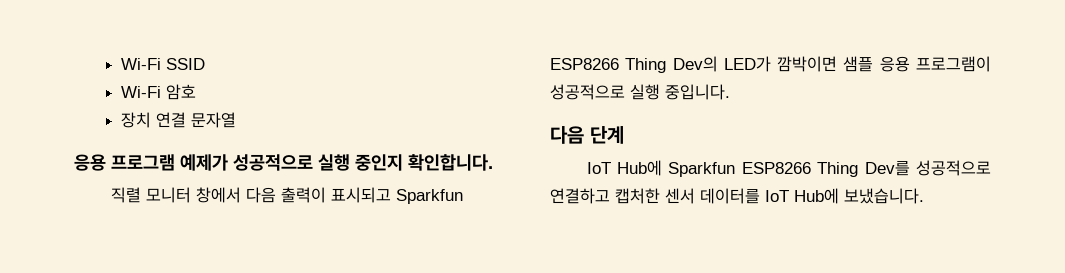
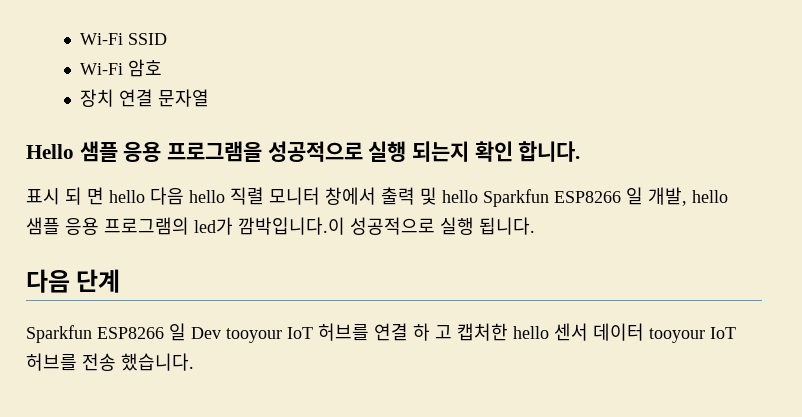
[74,154,493,171] [110,187,463,204] [550,56,991,73] [550,84,730,100] 응용 프로그램 예제가 성공적으로 실행 중인지 확인합니다. // 직렬 모니터 창에서 다음 출력이 표시되고 Sparkfun ESP8266 Thing Dev의 LED가 깜박이면 샘플 응용 프로그램이 성공적으로 실행 중입니다. -> [26,141,581,162] [26,187,728,207] [26,217,535,235] Hello 샘플 응용 프로그램을 성공적으로 실행 되는지 확인 합니다. // 표시 되 면 hello 다음 hello 직렬 모니터 창에서 출력 및 hello Sparkfun ESP8266 일 개발, hello 샘플 응용 프로그램의 led가 깜박입니다.이 성공적으로 실행 됩니다.
[586,160,991,177] [550,188,924,204] IoT Hub에 Sparkfun ESP8266 Thing Dev를 성공적으로 연결하고 캡처한 센서 데이터를 IoT Hub에 보냈습니다. -> [26,323,736,343] [26,353,194,371] Sparkfun ESP8266 일 Dev tooyour IoT 허브를 연결 하 고 캡처한 hello 센서 데이터 tooyour IoT 허브를 전송 했습니다.

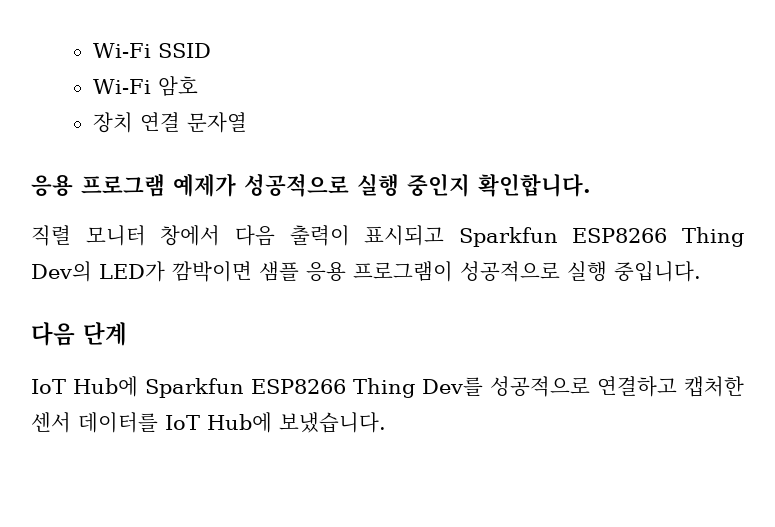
[26,141,581,162] [26,187,728,207] [26,217,535,235] Hello 샘플 응용 프로그램을 성공적으로 실행 되는지 확인 합니다. // 표시 되 면 hello 다음 hello 직렬 모니터 창에서 출력 및 hello Sparkfun ESP8266 일 개발, hello 샘플 응용 프로그램의 led가 깜박입니다.이 성공적으로 실행 됩니다. -> [31,173,591,197] [31,225,744,247] [31,261,701,282] 응용 프로그램 예제가 성공적으로 실행 중인지 확인합니다. // 직렬 모니터 창에서 다음 출력이 표시되고 Sparkfun ESP8266 Thing Dev의 LED가 깜박이면 샘플 응용 프로그램이 성공적으로 실행 중입니다.
[26,323,736,343] [26,353,194,371] Sparkfun ESP8266 일 Dev tooyour IoT 허브를 연결 하 고 캡처한 hello 센서 데이터 tooyour IoT 허브를 전송 했습니다. -> [31,376,744,398] [31,412,386,433] IoT Hub에 Sparkfun ESP8266 Thing Dev를 성공적으로 연결하고 캡처한 센서 데이터를 IoT Hub에 보냈습니다.

